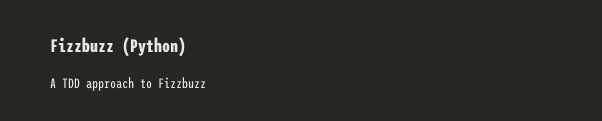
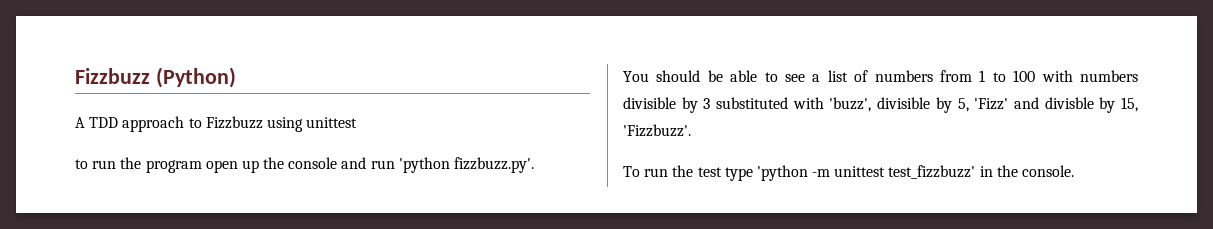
(206, 83) none -> [266,117,358,132] [75,157,535,173] [623,70,1138,82] [623,97,1138,113] [623,124,691,137] [623,165,1075,181] using unittest // to run the program open up the console and run 'python fizzbuzz.py'. // You should be able to see a list of numbers from 1 to 100 with numbers divisible by 3 substituted with 'buzz', divisible by 5, 'Fizz' and divisble by 15, 'Fizzbuzz'. // To run the test type 'python -m unittest test_fizzbuzz' in the console.

